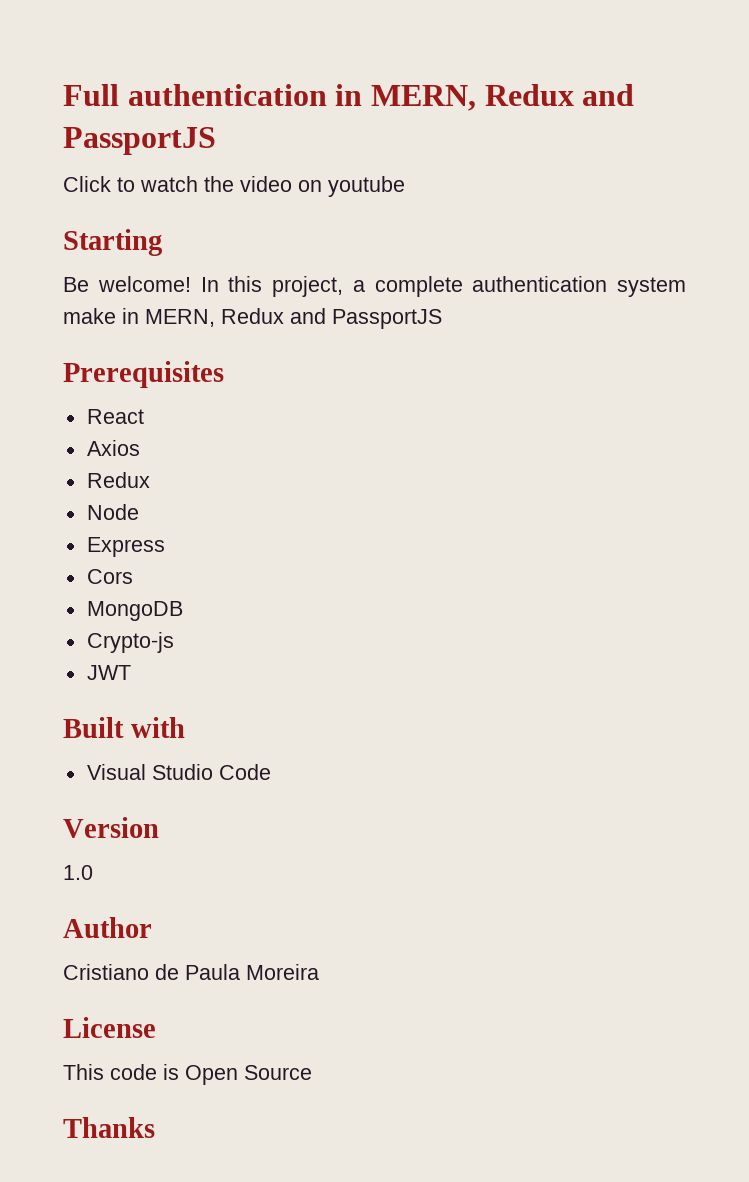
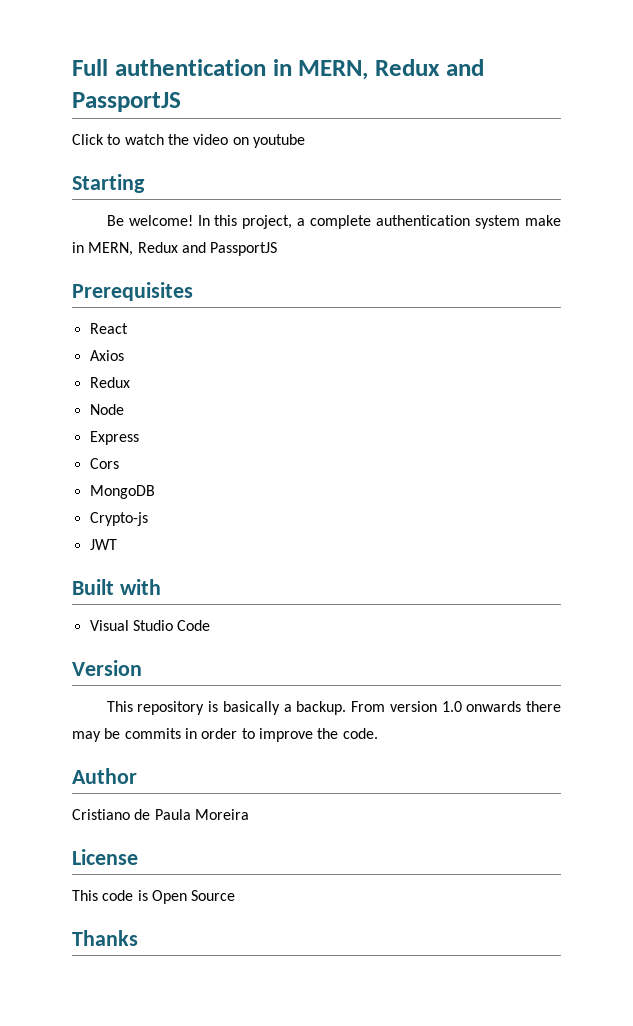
[63,865,93,880] 1.0 -> [106,701,561,715] [72,728,378,742] This repository is basically a backup. From version 1.0 onwards there may be commits in order to improve the code.

